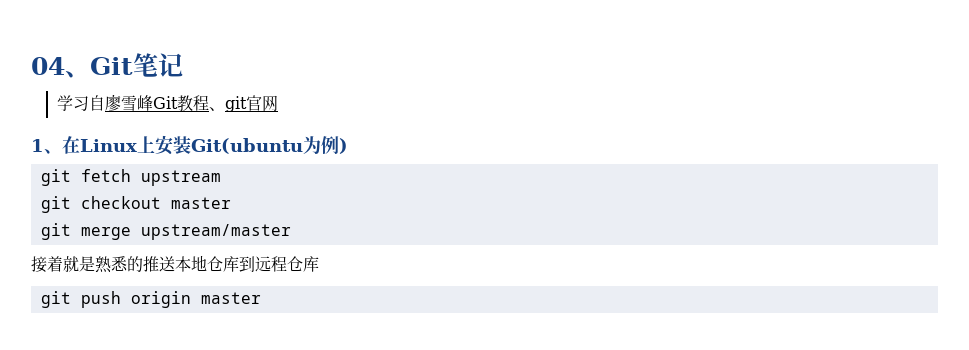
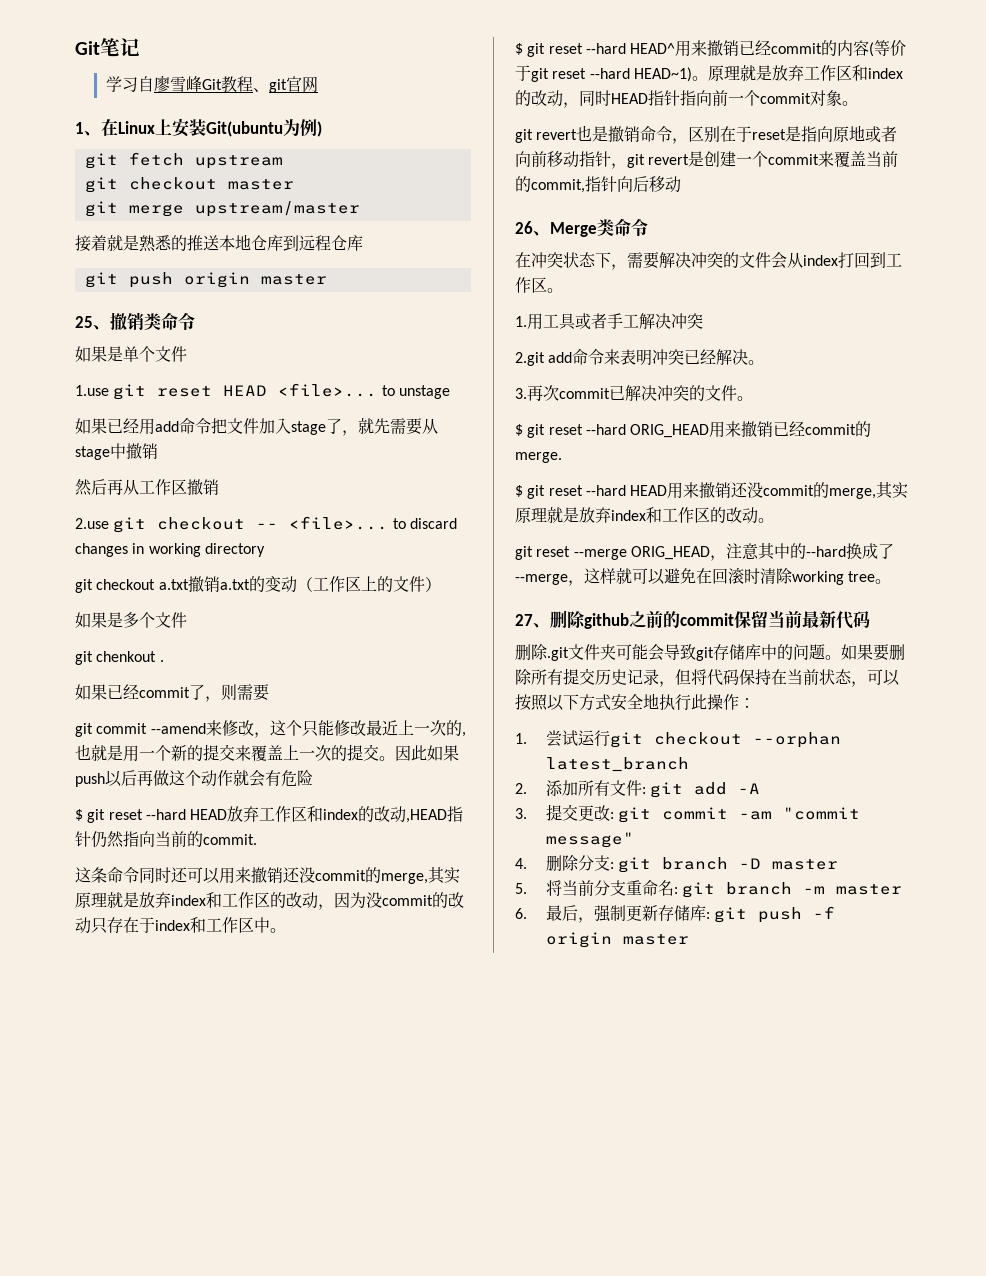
[31,57,90,78] 04、 -> (75, 48) none
(261, 298) none -> [75,312,195,331] [75,346,187,362] [75,383,450,400] [75,418,438,436] [75,443,158,460] [75,479,219,496] [75,516,457,533] [75,543,265,557] [75,576,441,593] [75,612,187,628] [75,651,164,665] [75,684,269,702] [75,720,466,738] [75,744,459,762] [75,770,313,787] [75,806,464,823] [75,831,257,848] [75,867,460,884] [75,892,464,910] [75,917,286,934] [515,40,907,57] [515,65,903,82] [515,90,858,108] [515,125,898,144] [515,151,899,169] [515,176,681,193] [515,218,648,237] [515,252,902,270] [515,277,563,293] [515,313,703,330] [515,349,765,366] [515,385,753,401] [515,421,872,438] [515,452,562,463] [515,482,909,499] [515,507,774,524] [515,543,894,561] [515,567,892,586] [515,610,870,629] [515,644,905,661] [515,668,900,687] [515,693,755,711] [515,730,841,748] [545,757,689,772] [515,780,760,798] [515,804,860,823] [545,832,634,848] [515,855,838,873] [515,880,902,898] [515,905,835,923] [545,932,689,948] // 25、撤销类命令 // 如果是单个文件 // 1.use git reset HEAD <file>... to unstage // 如果已经用add命令把文件加入stage了，就先需要从stage中撤销 // 然后再从工作区撤销 // 2.use git checkout -- <file>... to discard changes in working directory // git checkout a.txt撤销a.txt的变动（工作区上的文件） // 如果是多个文件 // git chenkout . // 如果已经commit了，则需要 // git commit --amend来修改，这个只能修改最近上一次的,也就是用一个新的提交来覆盖上一次的提交。因此如果push以后再做这个动作就会有危险 // $ git reset --hard HEAD放弃工作区和index的改动,HEAD指针仍然指向当前的commit. // 这条命令同时还可以用来撤销还没commit的merge,其实原理就是放弃index和工作区的改动，因为没commit的改动只存在于index和工作区中。 // $ git reset --hard HEAD^用来撤销已经commit的内容(等价于git reset --hard HEAD~1)。原理就是放弃工作区和index的改动，同时HEAD指针指向前一个commit对象。 // git revert也是撤销命令，区别在于reset是指向原地或者向前移动指针，git revert是创建一个commit来覆盖当前的commit,指针向后移动 // 26、Merge类命令 // 在冲突状态下，需要解决冲突的文件会从index打回到工作区。 // 1.用工具或者手工解决冲突 // 2.git add命令来表明冲突已经解决。 // 3.再次commit已解决冲突的文件。 // $ git reset --hard ORIG_HEAD用来撤销已经commit的merge. // $ git reset --hard HEAD用来撤销还没commit的merge,其实原理就是放弃index和工作区的改动。 // git reset --merge ORIG_HEAD，注意其中的--hard换成了--merge，这样就可以避免在回滚时清除working tree。 // 27、删除github之前的commit保留当前最新代码 // 删除.git文件夹可能会导致git存储库中的问题。如果要删除所有提交历史记录，但将代码保持在当前状态，可以按照以下方式安全地执行此操作： // 1.尝试运行git checkout --orphan latest_branch // 2.添加所有文件: git add -A // 3.提交更改: git commit -am "commit message" // 4.删除分支: git branch -D master // 5.将当前分支重命名: git branch -m master // 6.最后，强制更新存储库: git push -f origin master

